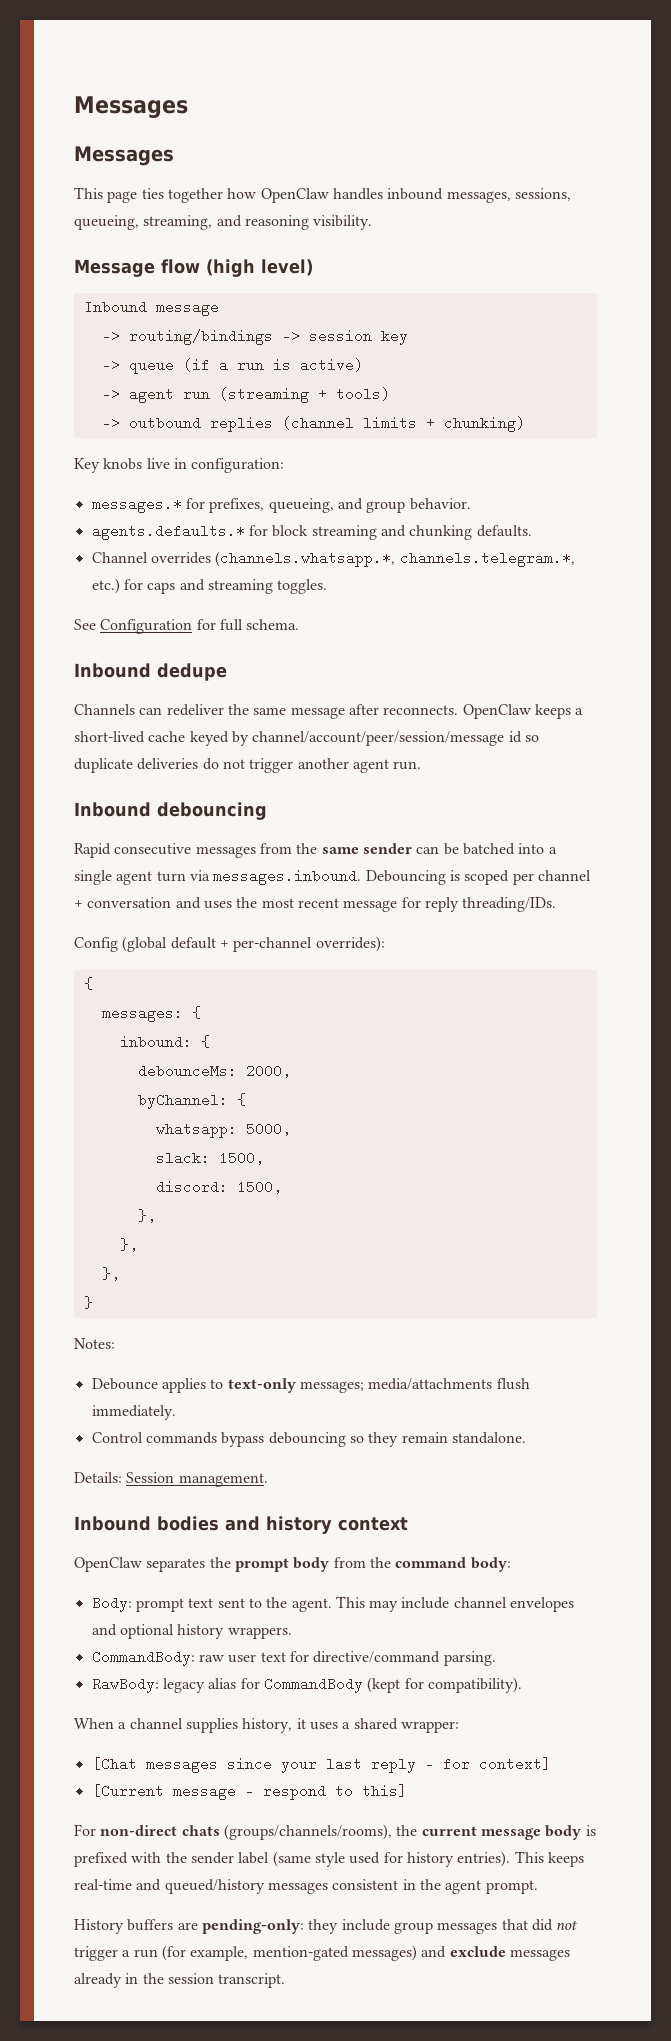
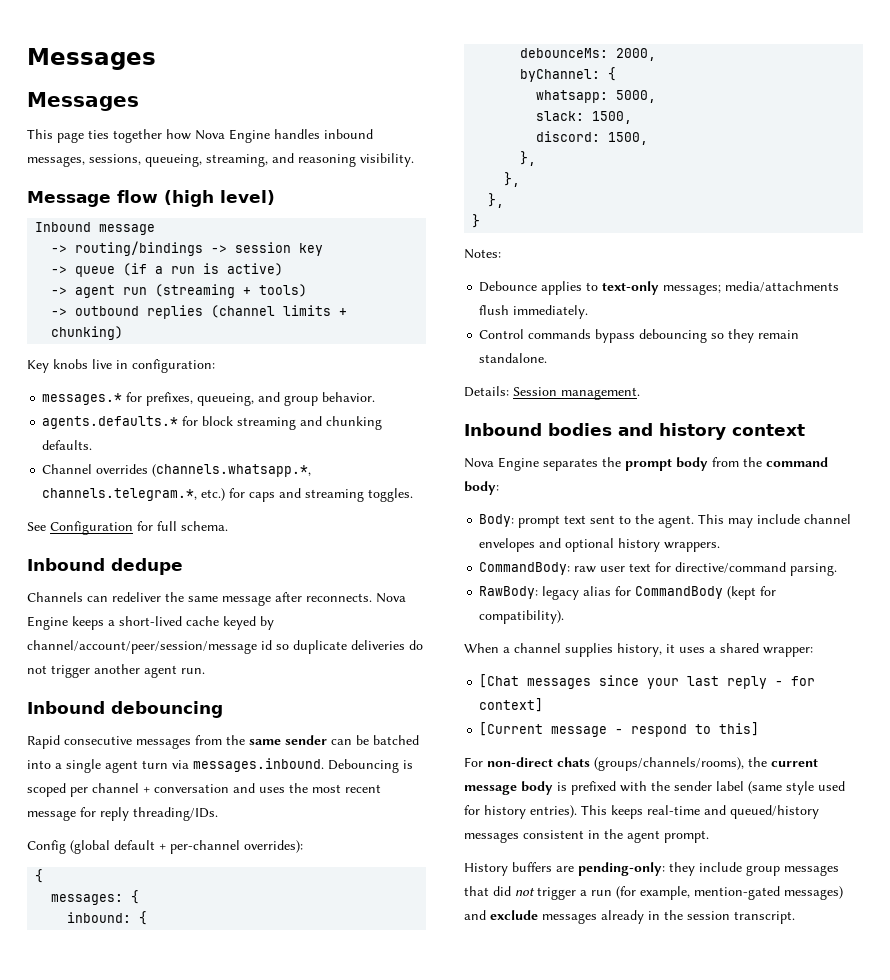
[260,188,329,203] OpenClaw -> [195,129,270,143] Nova Engine
[462,704,531,719] OpenClaw -> [376,593,406,603] [27,616,68,630] Nova Engine
[74,1557,142,1572] OpenClaw -> [464,457,539,471] Nova Engine

